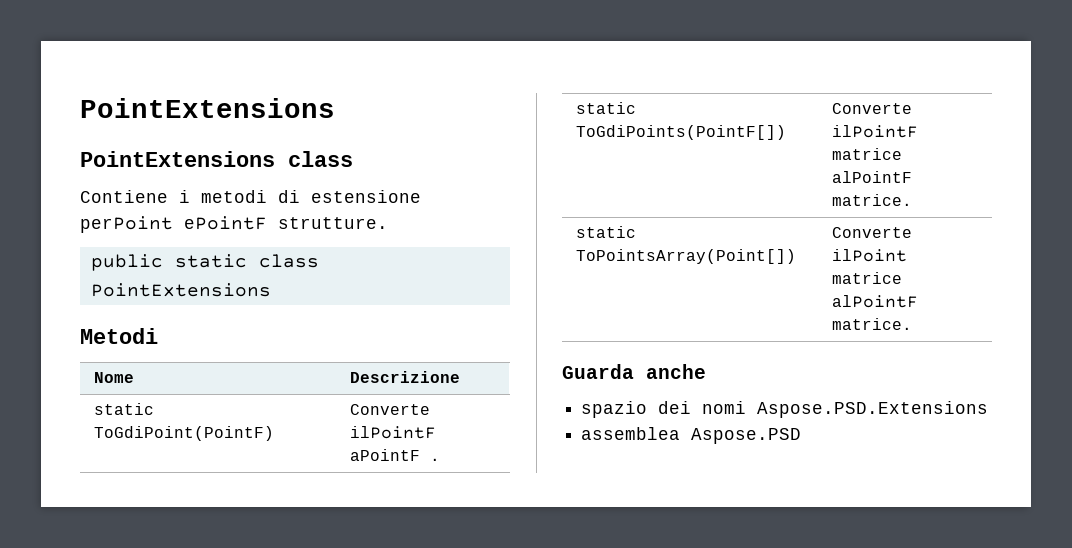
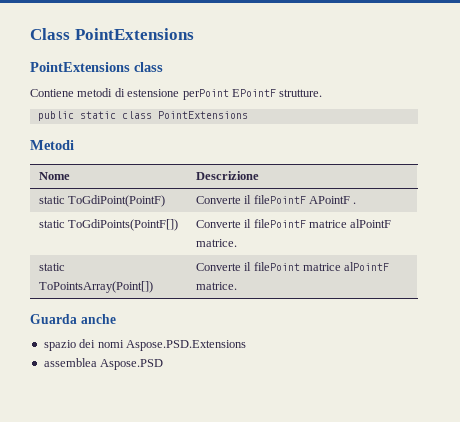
(80, 108) none -> [30,28,70,40] Class
[179,190,190,203] i -> (74, 93) none
[184,216,267,230] ePointF -> [231,89,276,97] EPointF
[349,426,436,439] [349,449,420,461] ilPointF aPointF -> [244,195,350,204] il filePointF APointF
[831,125,918,138] ilPointF -> [244,219,306,228] il filePointF
[831,249,907,262] ilPoint -> [244,262,300,271] il filePoint

